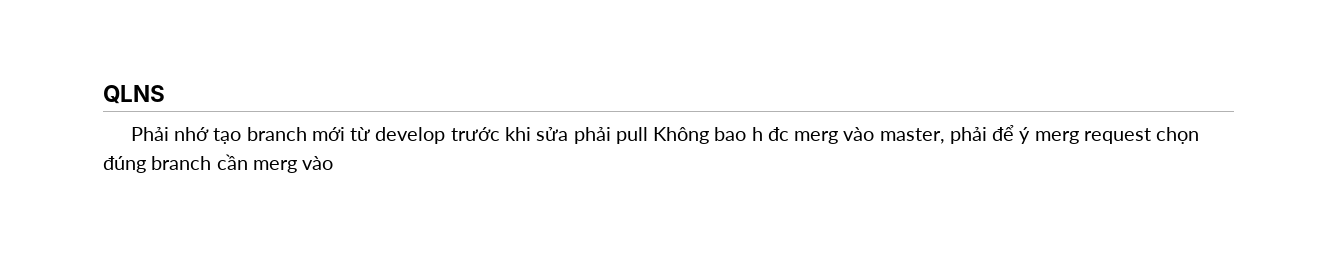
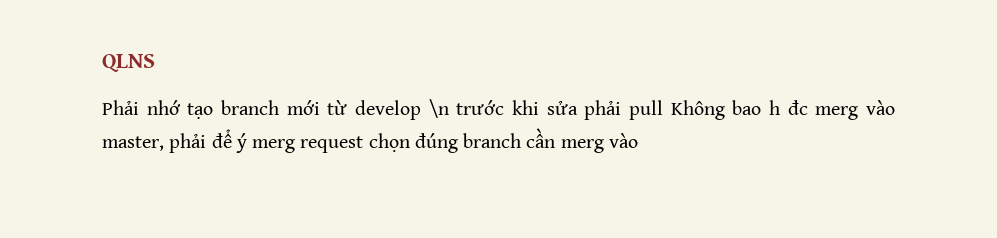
(446, 135) none -> [428,99,449,118] \n

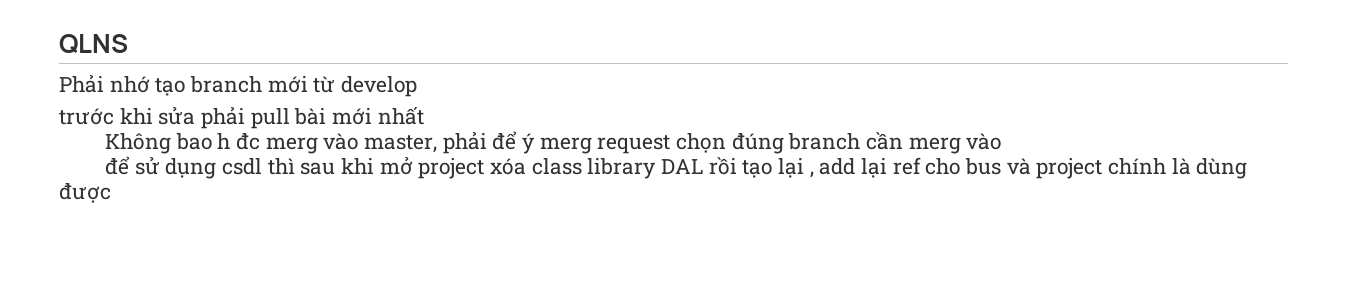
[428,99,449,118] \n -> (418, 86) //
(664, 110) none -> [294,107,424,125] bài mới nhất //
(638, 140) none -> [104,156,1248,179] [59,183,111,203] // để sử dụng csdl thì sau khi mở project xóa class library DAL rồi tạo lại , add lại ref cho bus và project chính là dùng được

